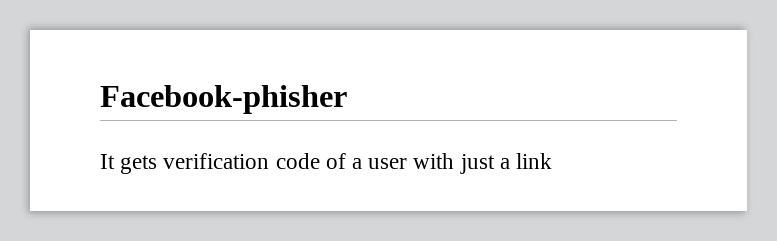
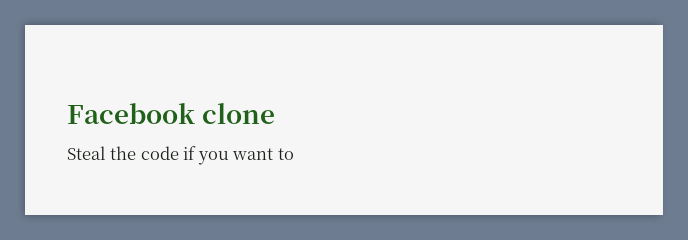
[100,85,347,114] [100,153,553,174] Facebook-phisher // It gets verification code of a user with just a link -> [67,103,276,124] [67,146,294,165] Facebook clone // Steal the code if you want to

